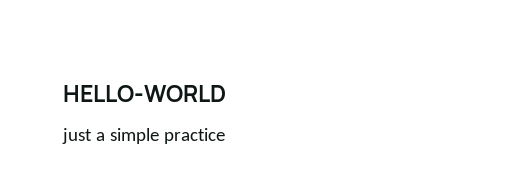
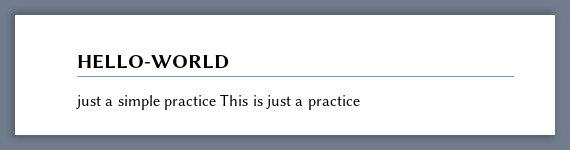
(225, 136) none -> [220,94,360,110] This is just a practice

